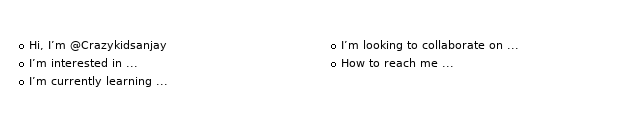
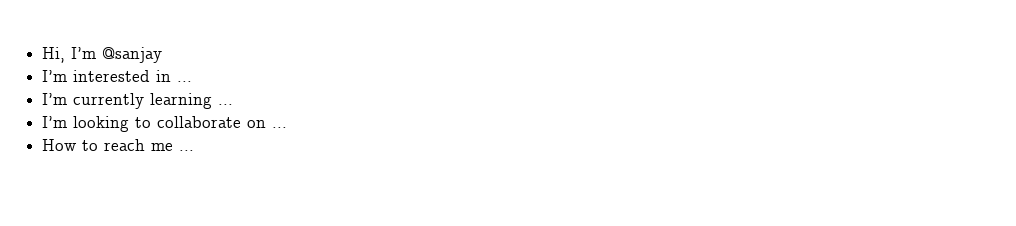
[70,40,168,51] @Crazykidsanjay -> [102,47,163,63] @sanjay

